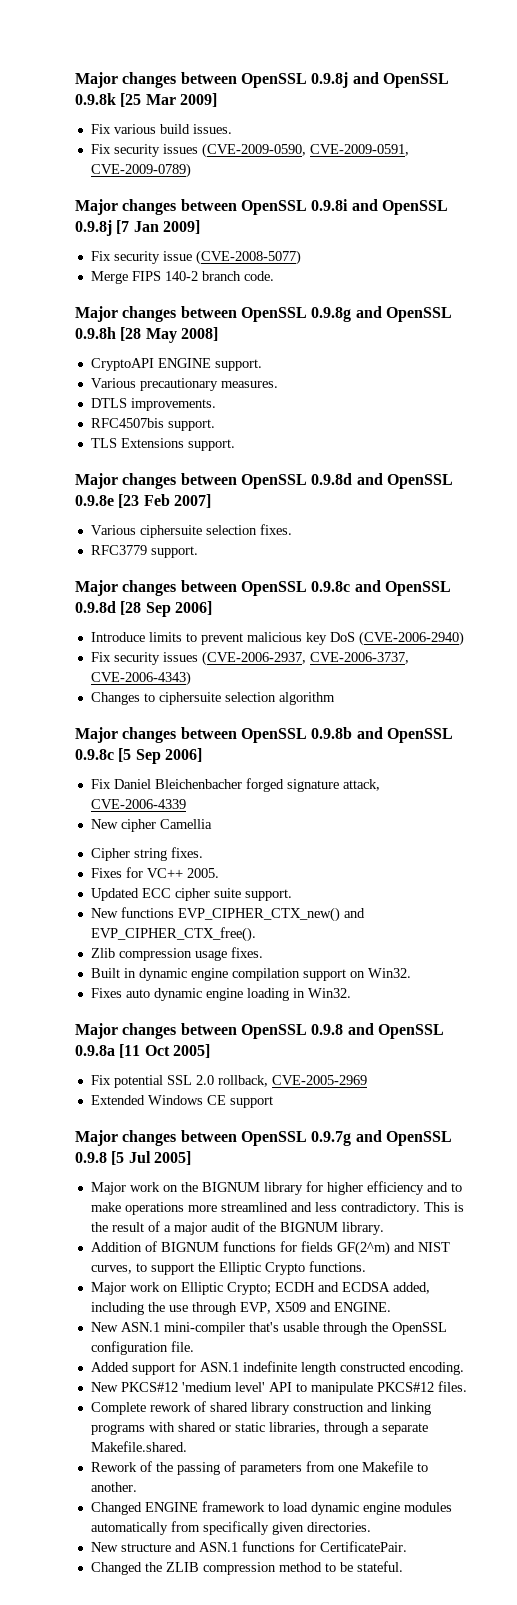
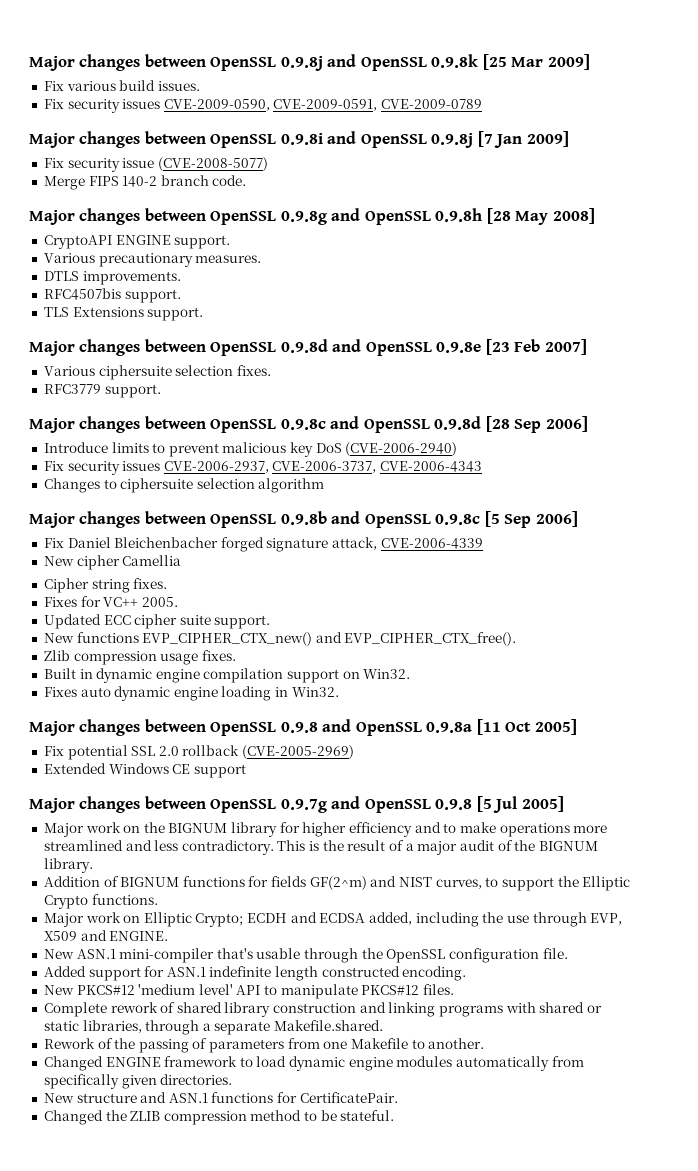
[201,143,409,158] [90,163,191,178] (CVE-2009-0590, CVE-2009-0591, CVE-2009-0789) -> [163,99,483,111] CVE-2009-0590, CVE-2009-0591, CVE-2009-0789
[201,651,409,666] [90,671,191,686] (CVE-2006-2937, CVE-2006-3737, CVE-2006-4343) -> [163,461,483,473] CVE-2006-2937, CVE-2006-3737, CVE-2006-4343
[217,1075,367,1087] rollback, CVE-2005-2969 -> [182,745,355,759] rollback (CVE-2005-2969)

